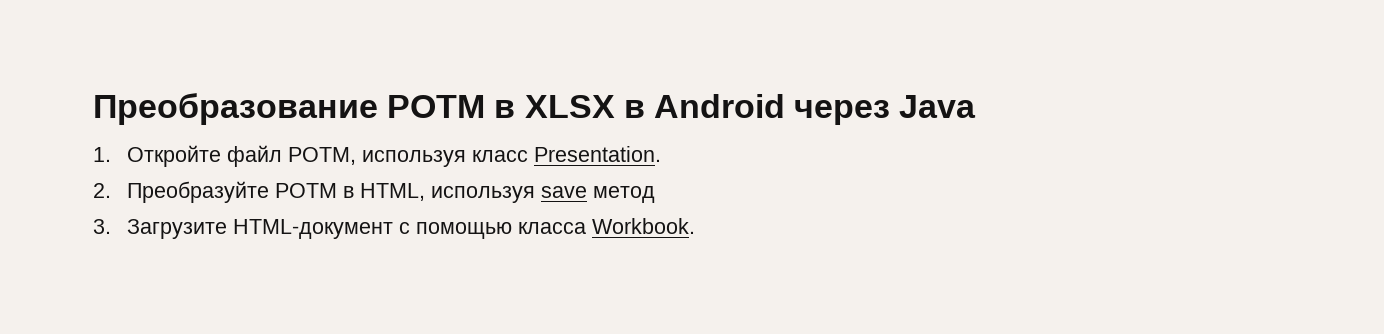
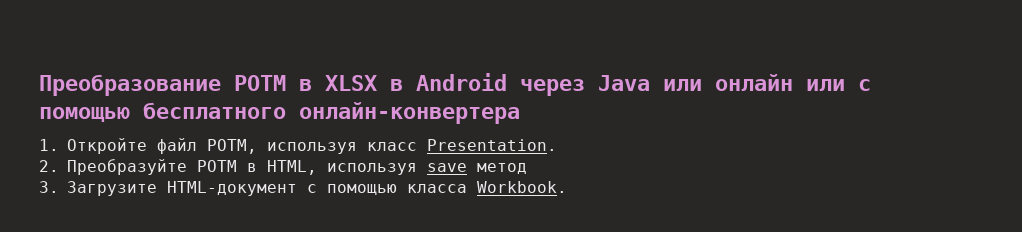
(977, 106) none -> [663,74,871,91] [39,102,520,124] или онлайн или с помощью бесплатного онлайн-конвертера

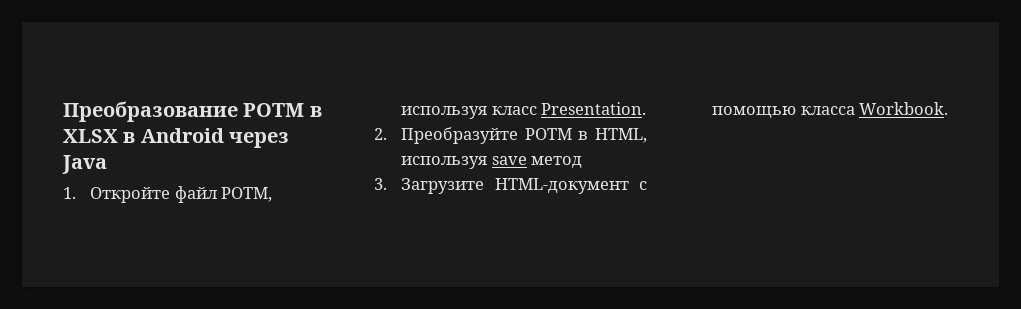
[663,74,871,91] [39,102,520,124] или онлайн или с помощью бесплатного онлайн-конвертера -> (107, 164) none

